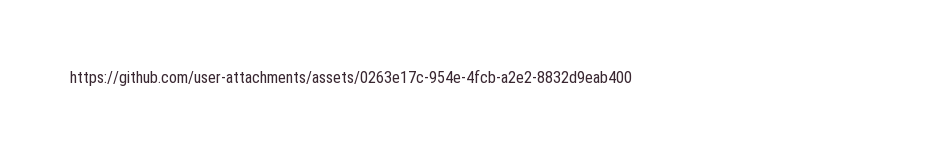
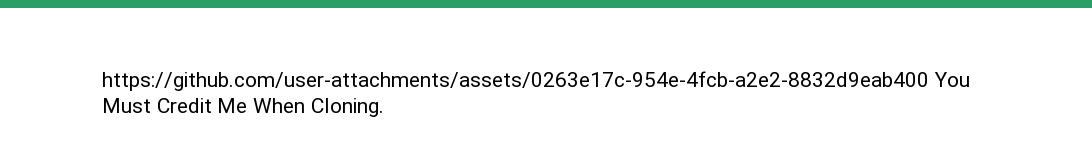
(632, 77) none -> [933,72,970,87] [102,98,384,117] You Must Credit Me When Cloning.

